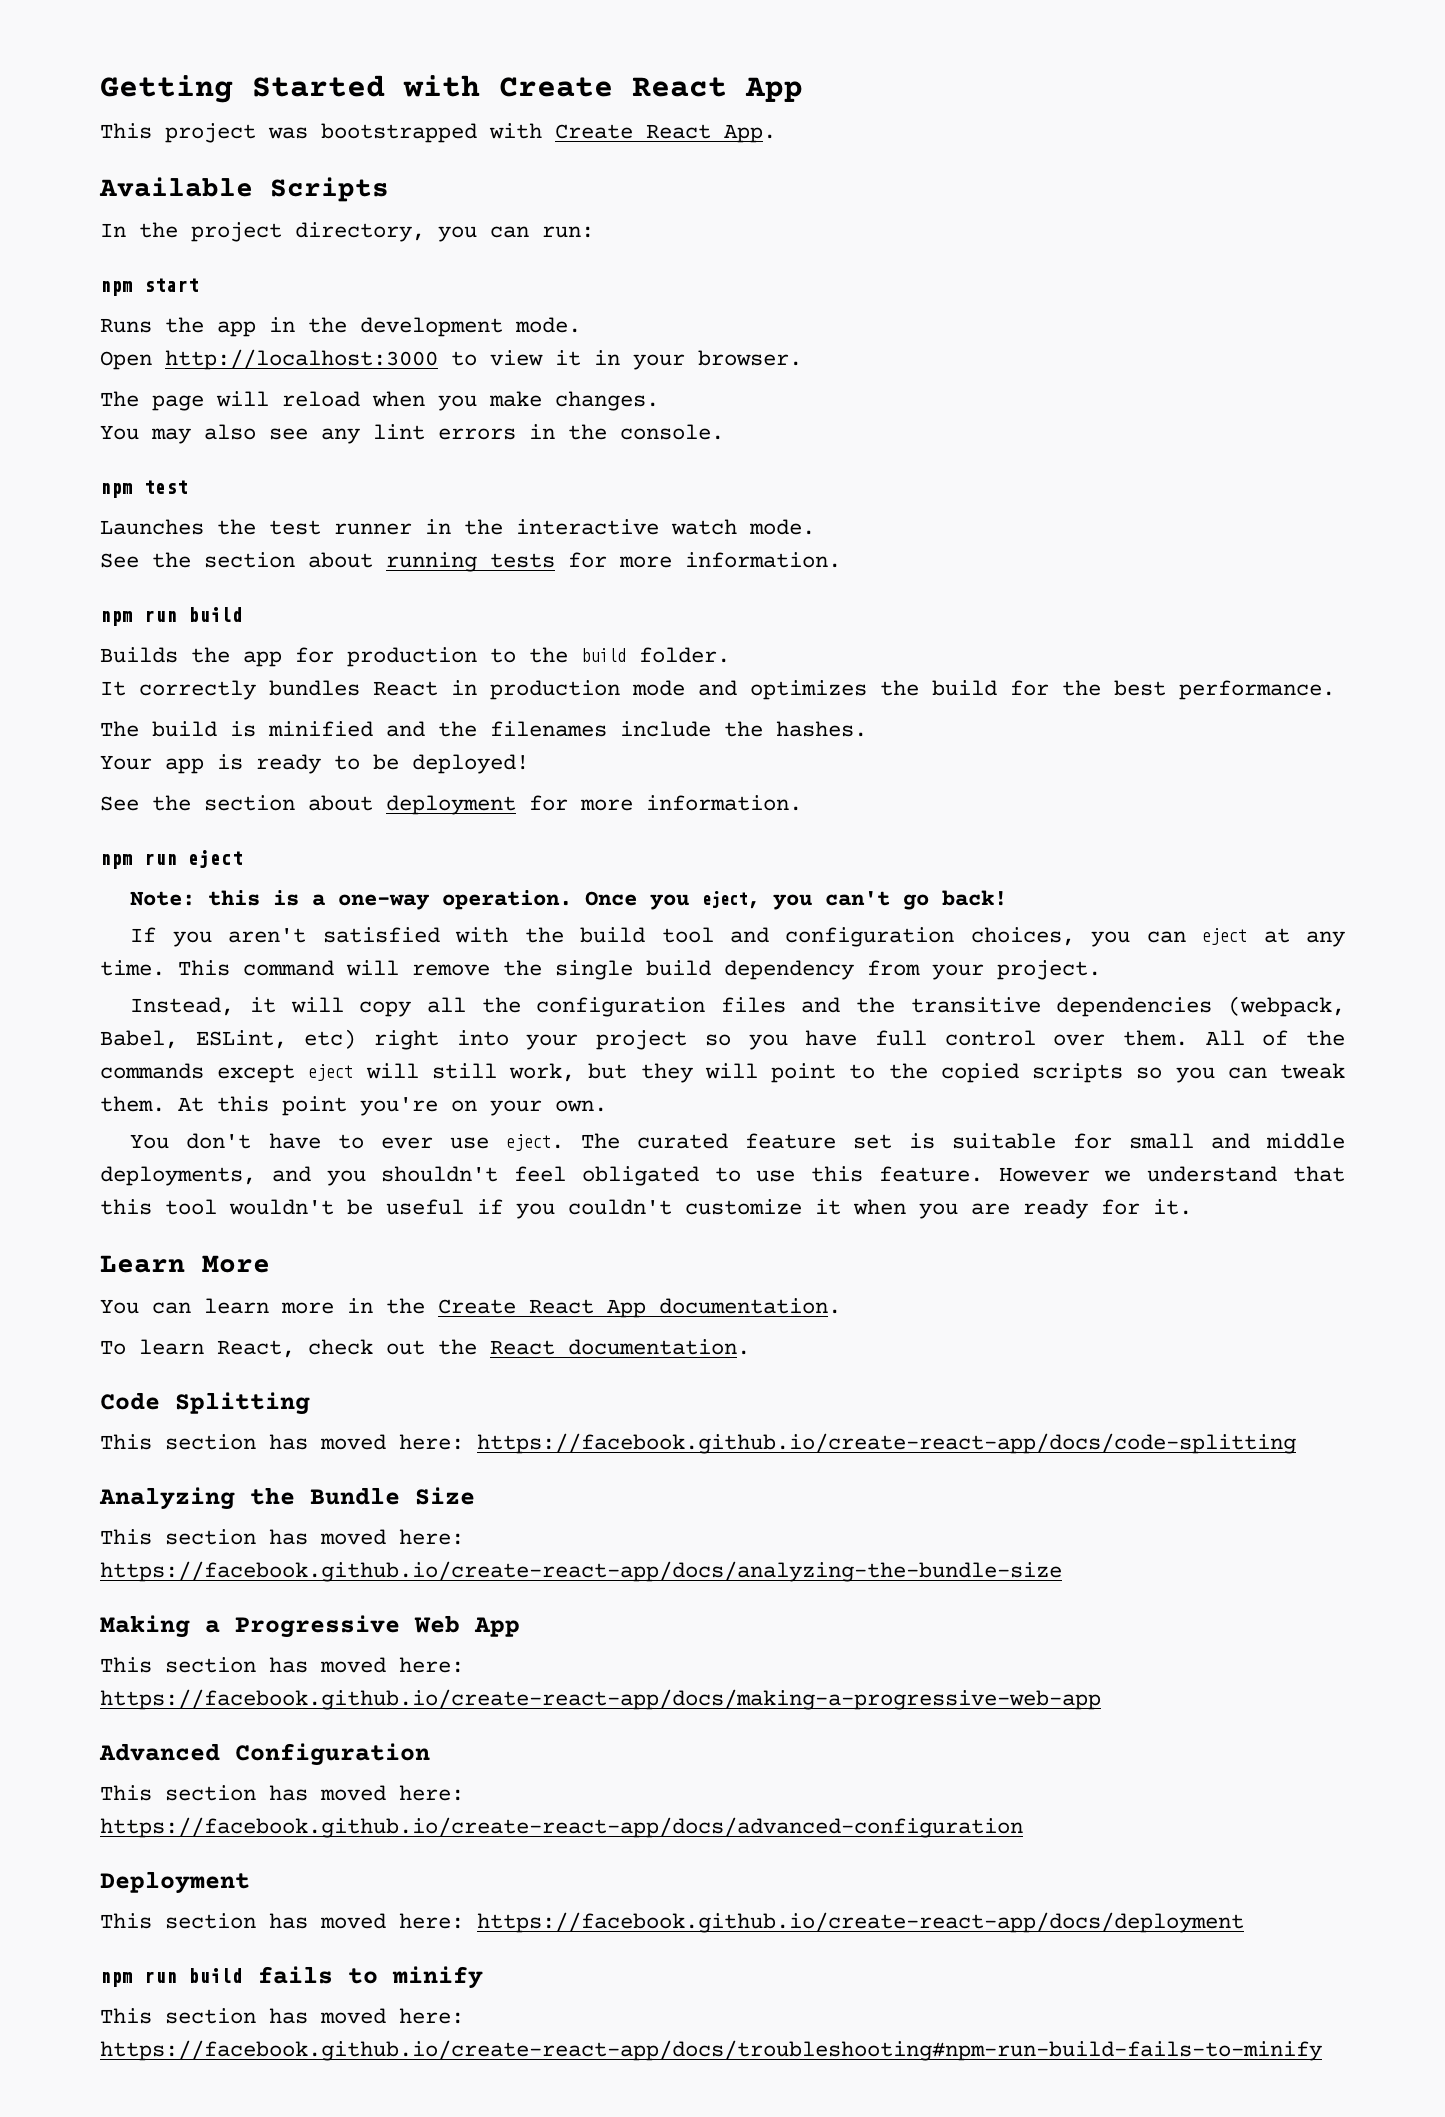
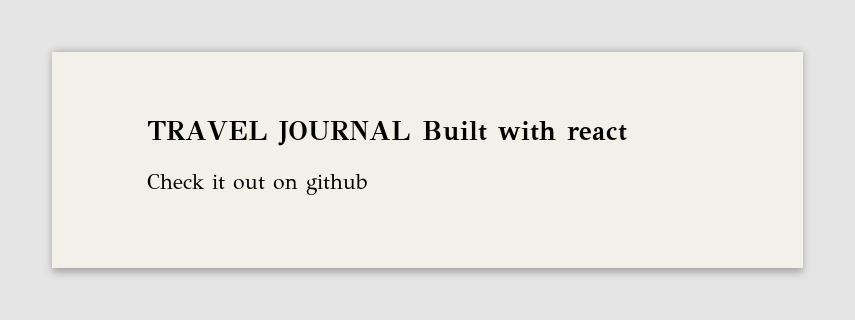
[100,75,803,103] [100,123,776,143] [99,177,389,202] [100,222,594,242] [100,278,199,296] [100,317,581,337] [100,349,802,370] [100,391,659,411] [100,424,724,444] [100,480,188,498] [100,519,815,535] [100,552,841,572] [100,607,243,626] [100,647,730,667] [100,680,1335,700] [100,721,867,737] [100,754,529,774] [100,795,802,815] [100,850,243,869] [130,890,1008,910] [130,927,1345,947] [100,960,1101,980] [130,996,1345,1017] [100,1029,1345,1050] [100,1063,1346,1083] [100,1096,607,1116] [130,1133,1346,1151] [100,1166,1345,1186] [100,1199,1192,1219] [100,1255,270,1273] [100,1298,841,1318] [100,1339,750,1358] [100,1392,310,1415] [100,1433,1296,1454] [99,1487,475,1510] [100,1529,464,1545] [100,1561,1062,1582] [100,1615,520,1638] [100,1657,464,1673] [100,1689,1101,1710] [99,1743,430,1766] [100,1785,464,1801] [100,1817,1023,1838] [100,1871,250,1894] [100,1912,1244,1933] [100,1966,483,1989] [100,2008,464,2024] [100,2040,1322,2061] Getting Started with Create React App // This project was bootstrapped with Create React App. // Available Scripts // In the project directory, you can run: // npm start // Runs the app in the development mode. // Open http://localhost:3000 to view it in your browser. // The page will reload when you make changes. // You may also see any lint errors in the console. // npm test // Launches the test runner in the interactive watch mode. // See the section about running tests for more information. // npm run build // Builds the app for production to the build folder. // It correctly bundles React in production mode and optimizes the build for the best performance. // The build is minified and the filenames include the hashes. // Your app is ready to be deployed! // See the section about deployment for more information. // npm run eject // Note: this is a one-way operation. Once you eject, you can't go back! // If you aren't satisfied with the build tool and configuration choices, you can eject at any time. This command will remove the single build dependency from your project. // Instead, it will copy all the configuration files and the transitive dependencies (webpack, Babel, ESLint, etc) right into your project so you have full control over them. All of the commands except eject will still work, but they will point to the copied scripts so you can tweak them. At this point you're on your own. // You don't have to ever use eject. The curated feature set is suitable for small and middle deployments, and you shouldn't feel obligated to use this feature. However we understand that this tool wouldn't be useful if you couldn't customize it when you are ready for it. // Learn More // You can learn more in the Create React App documentation. // To learn React, check out the React documentation. // Code Splitting // This section has moved here: https://facebook.github.io/create-react-app/docs/code-splitting // Analyzing the Bundle Size // This section has moved here: https://facebook.github.io/create-react-app/docs/analyzing-the-bundle-size // Making a Progressive Web App // This section has moved here: https://facebook.github.io/create-react-app/docs/making-a-progressive-web-app // Advanced Configuration // This section has moved here: https://facebook.github.io/create-react-app/docs/advanced-configuration // Deployment // This section has moved here: https://facebook.github.io/create-react-app/docs/deployment // npm run build fails to minify // This section has moved here: https://facebook.github.io/create-react-app/docs/troubleshooting#npm-run-build-fails-to-minify -> [147,121,627,146] [147,174,368,195] TRAVEL JOURNAL Built with react // Check it out on github

